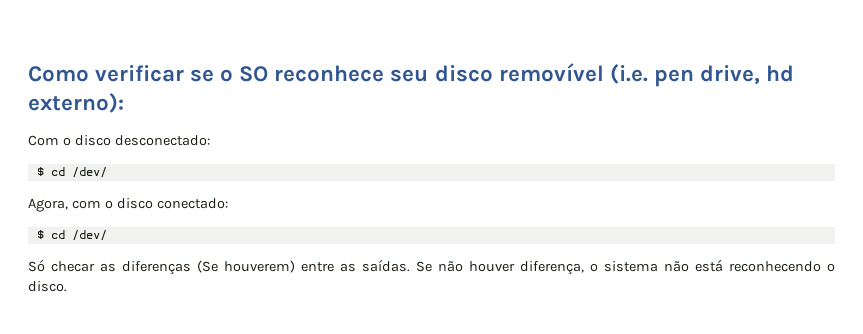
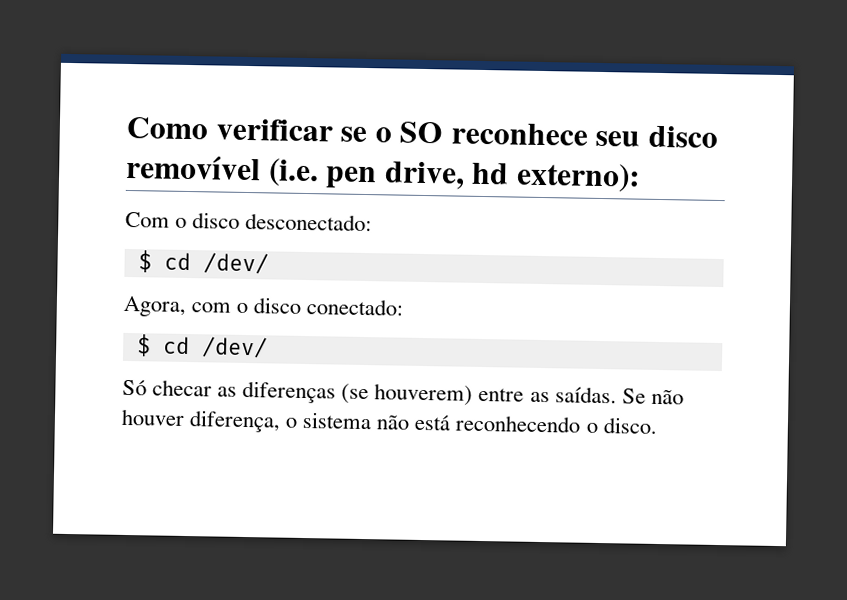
[197,260,218,273] (Se -> [341,383,370,405] (se

